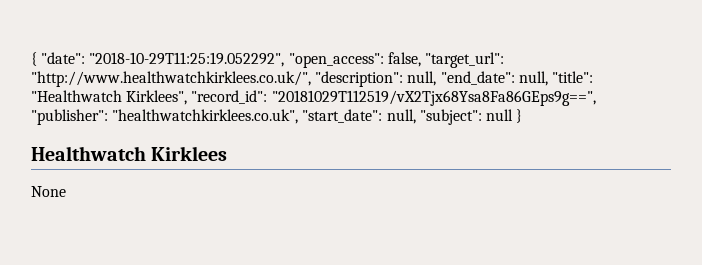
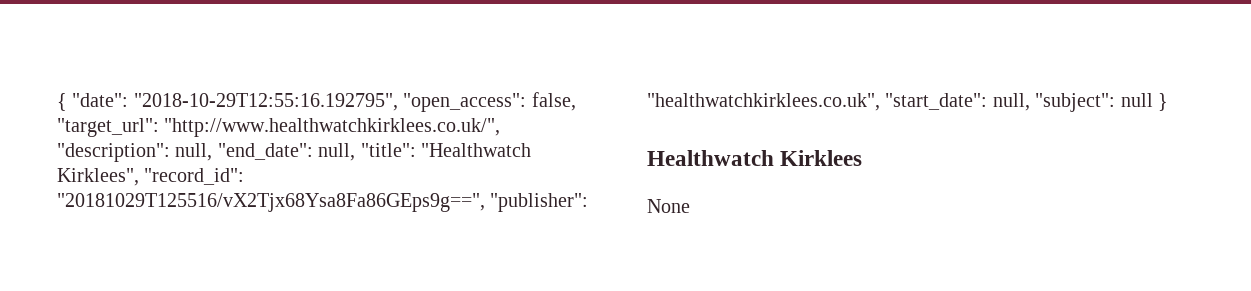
[89,52,285,67] "2018-10-29T11:25:19.052292", -> [133,93,398,111] "2018-10-29T12:55:16.192795",
[271,90,596,106] "20181029T112519/vX2Tjx68Ysa8Fa86GEps9g==", -> [57,193,485,212] "20181029T125516/vX2Tjx68Ysa8Fa86GEps9g==",

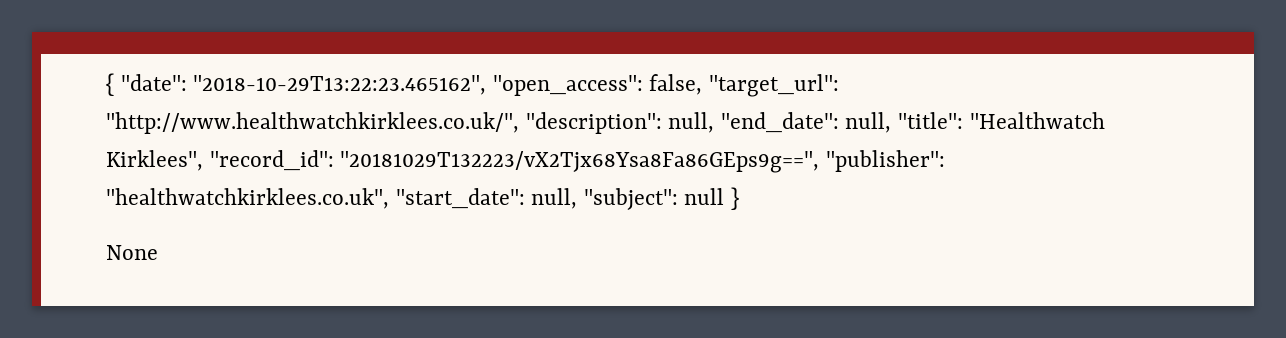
[133,93,398,111] "2018-10-29T12:55:16.192795", -> [193,75,487,95] "2018-10-29T13:22:23.465162",
[57,193,485,212] "20181029T125516/vX2Tjx68Ysa8Fa86GEps9g==", -> [340,151,820,173] "20181029T132223/vX2Tjx68Ysa8Fa86GEps9g==",
[647,150,863,166] // Healthwatch Kirklees -> (740, 198) none

